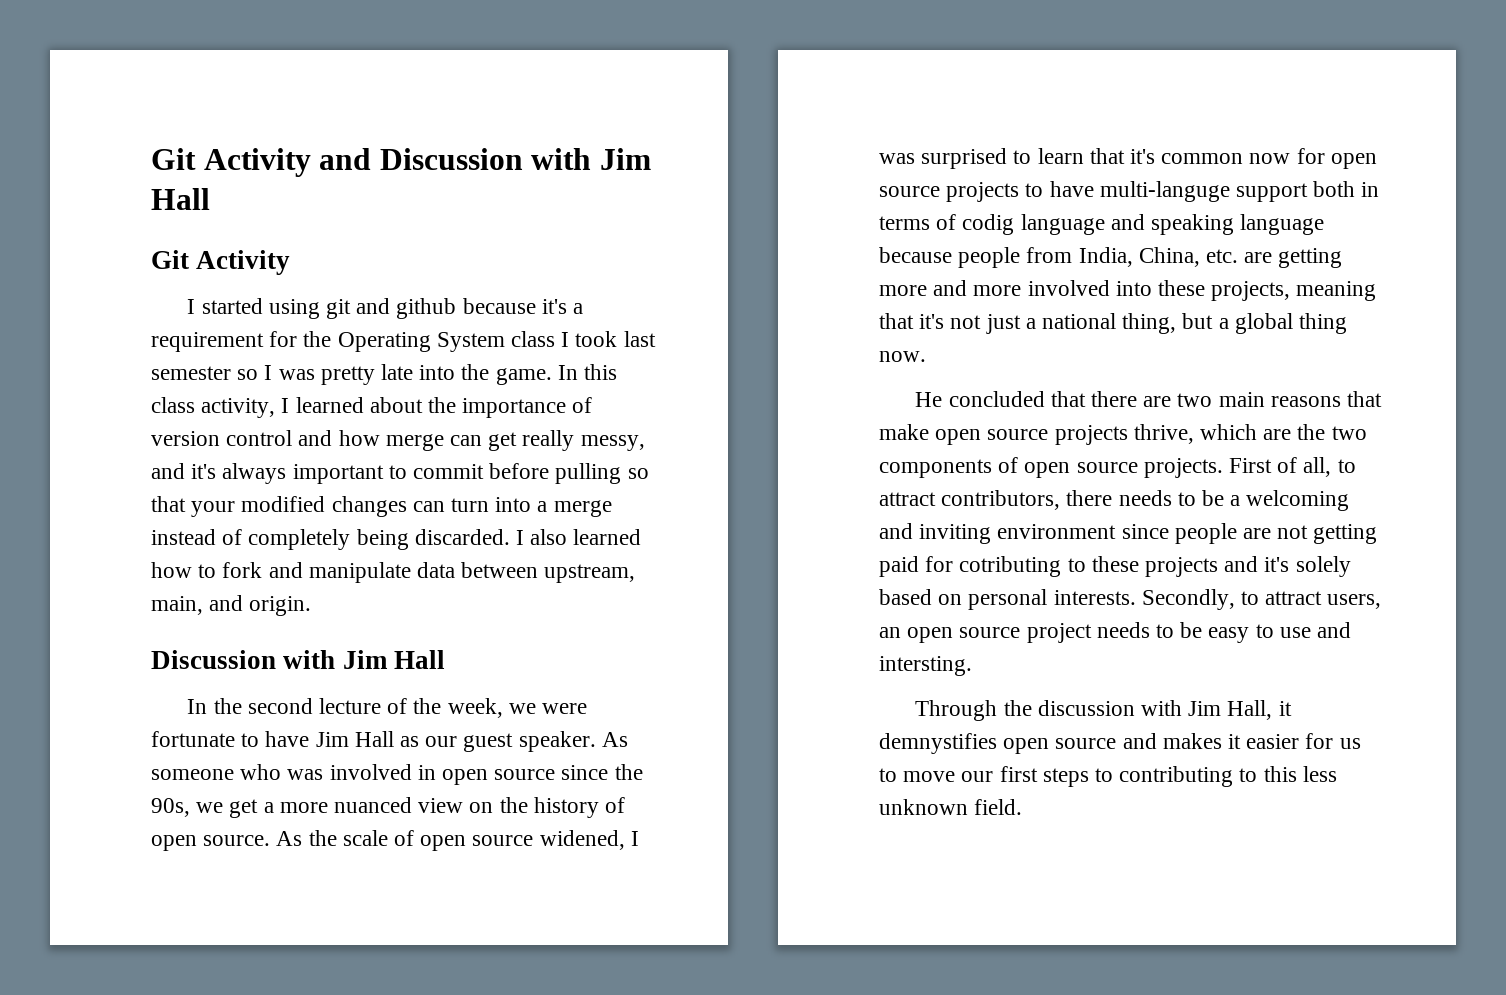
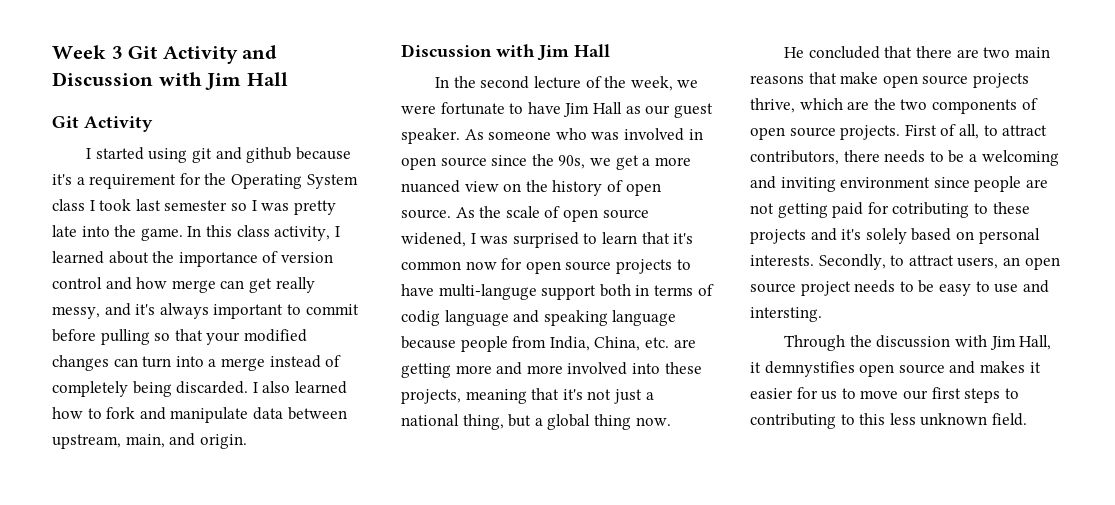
(151, 159) none -> [52,45,123,59] Week 3

